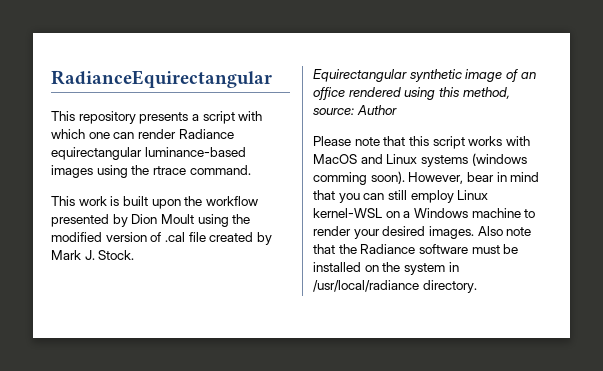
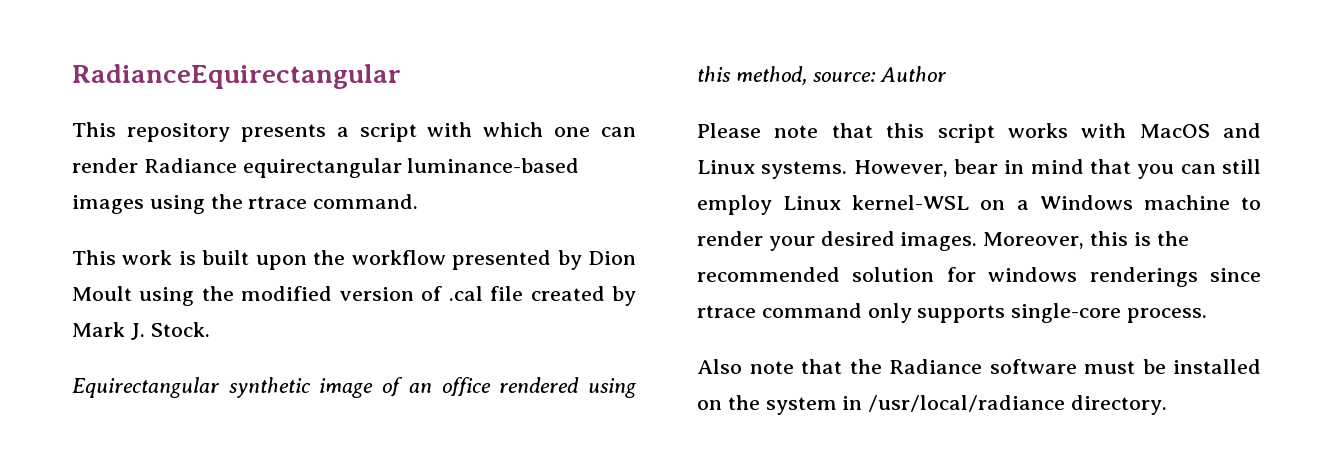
[420,153,527,167] [313,171,405,185] systems (windows comming soon). -> [761,161,848,179] systems.
(474, 232) none -> [983,231,1189,249] [697,267,1261,287] [697,303,1208,323] Moreover, this is the recommended solution for windows renderings since rtrace command only supports single-core process. //

